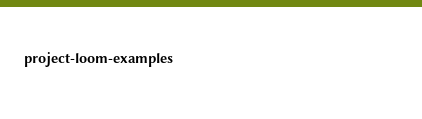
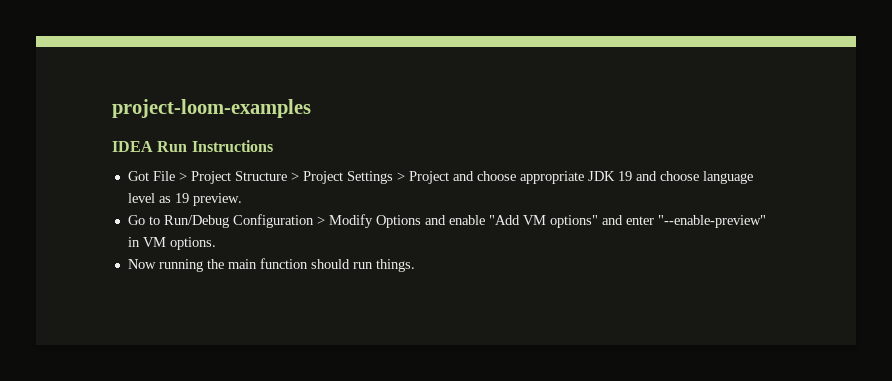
(173, 59) none -> [112,140,273,152] [127,171,753,184] [127,193,242,206] [127,214,766,228] [127,237,216,250] [127,258,415,272] // IDEA Run Instructions // Got File > Project Structure > Project Settings > Project and choose appropriate JDK 19 and choose language level as 19 preview. // Go to Run/Debug Configuration > Modify Options and enable "Add VM options" and enter "--enable-preview" in VM options. // Now running the main function should run things.

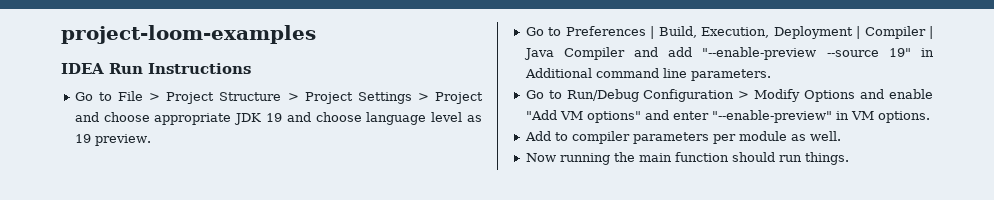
[127,171,149,181] Got -> [74,92,112,101] Go to
(242, 199) none -> [525,26,933,39] [523,47,934,60] [524,68,771,81] // Go to Preferences | Build, Execution, Deployment | Compiler | Java Compiler and add "--enable-preview --source 19" in Additional command line parameters.
(216, 243) none -> [524,131,841,144] // Add to compiler parameters per module as well.

